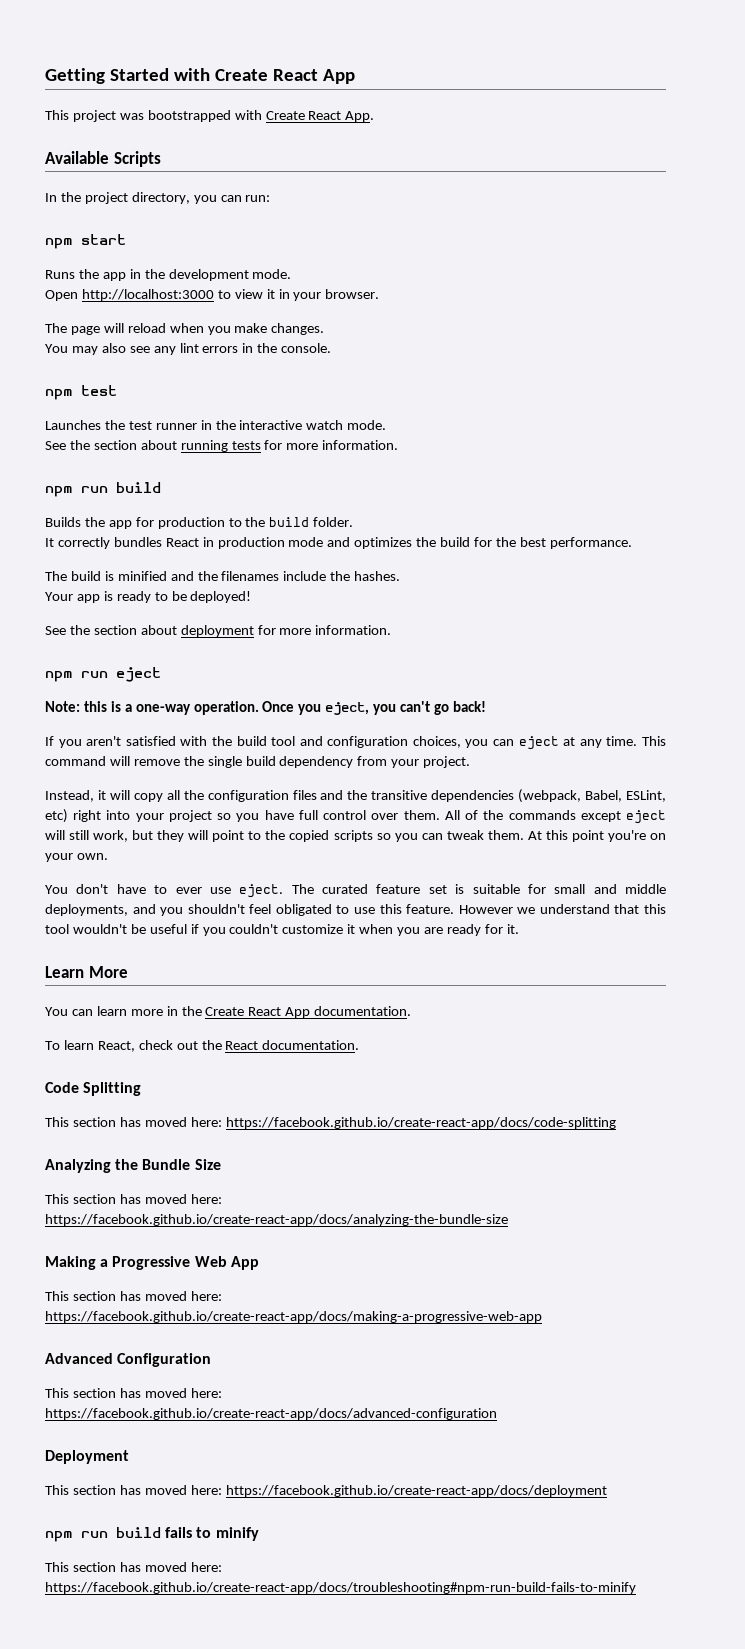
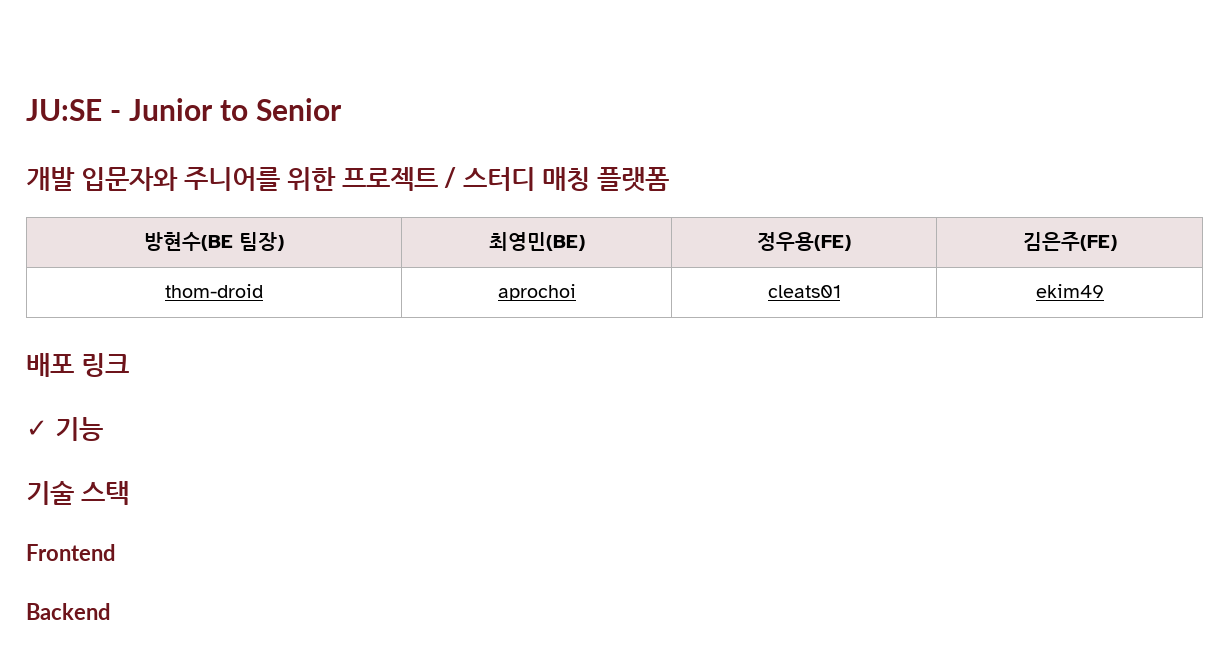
[45,68,355,84] [45,110,375,122] [45,151,161,167] [45,192,271,204] [45,234,126,249] [45,269,292,281] [45,289,380,301] [45,323,325,335] [45,343,332,355] [45,385,117,400] [45,420,387,430] [45,440,399,452] [45,482,161,497] [45,517,354,529] [45,537,632,549] [45,571,401,581] [45,591,252,603] [45,625,392,637] [45,667,161,682] [45,701,486,715] [45,736,666,750] [45,756,471,768] [45,789,667,803] [45,809,667,824] [45,830,666,842] [45,853,108,862] [45,884,666,898] [45,904,666,916] [45,924,519,936] [45,966,128,978] [45,1006,412,1018] [45,1040,360,1052] [45,1082,142,1096] [45,1117,616,1129] [45,1159,221,1173] [45,1194,222,1204] [45,1214,508,1226] [45,1256,259,1270] [45,1291,222,1301] [45,1311,542,1323] [45,1353,212,1367] [45,1388,222,1398] [45,1408,497,1420] [45,1450,129,1464] [45,1485,607,1497] [45,1527,259,1542] [45,1562,222,1572] [45,1582,636,1594] Getting Started with Create React App // This project was bootstrapped with Create React App. // Available Scripts // In the project directory, you can run: // npm start // Runs the app in the development mode. // Open http://localhost:3000 to view it in your browser. // The page will reload when you make changes. // You may also see any lint errors in the console. // npm test // Launches the test runner in the interactive watch mode. // See the section about running tests for more information. // npm run build // Builds the app for production to the build folder. // It correctly bundles React in production mode and optimizes the build for the best performance. // The build is minified and the filenames include the hashes. // Your app is ready to be deployed! // See the section about deployment for more information. // npm run eject // Note: this is a one-way operation. Once you eject, you can't go back! // If you aren't satisfied with the build tool and configuration choices, you can eject at any time. This command will remove the single build dependency from your project. // Instead, it will copy all the configuration files and the transitive dependencies (webpack, Babel, ESLint, etc) right into your project so you have full control over them. All of the commands except eject will still work, but they will point to the copied scripts so you can tweak them. At this point you're on your own. // You don't have to ever use eject. The curated feature set is suitable for small and middle deployments, and you shouldn't feel obligated to use this feature. However we understand that this tool wouldn't be useful if you couldn't customize it when you are ready for it. // Learn More // You can learn more in the Create React App documentation. // To learn React, check out the React documentation. // Code Splitting // This section has moved here: https://facebook.github.io/create-react-app/docs/code-splitting // Analyzing the Bundle Size // This section has moved here: https://facebook.github.io/create-react-app/docs/analyzing-the-bundle-size // Making a Progressive Web App // This section has moved here: https://facebook.github.io/create-react-app/docs/making-a-progressive-web-app // Advanced Configuration // This section has moved here: https://facebook.github.io/create-react-app/docs/advanced-configuration // Deployment // This section has moved here: https://facebook.github.io/create-react-app/docs/deployment // npm run build fails to minify // This section has moved here: https://facebook.github.io/create-react-app/docs/troubleshooting#npm-run-build-fails-to-minify -> [26,98,342,121] [26,167,670,192] [144,232,284,251] [488,232,585,251] [757,232,851,251] [1022,232,1117,251] [165,284,263,298] [497,284,576,301] [767,285,841,298] [1035,284,1104,298] [26,353,129,377] [26,417,103,441] [26,481,129,505] [26,544,115,561] [26,603,110,620] JU:SE - Junior to Senior // 개발 입문자와 주니어를 위한 프로젝트 / 스터디 매칭 플랫폼 // 방현수(BE 팀장) | 최영민(BE) | 정우용(FE) | 김은주(FE) // thom-droid | aprochoi | cleats01 | ekim49 // 배포 링크 // ✓ 기능 // 기술 스택 // Frontend // Backend

